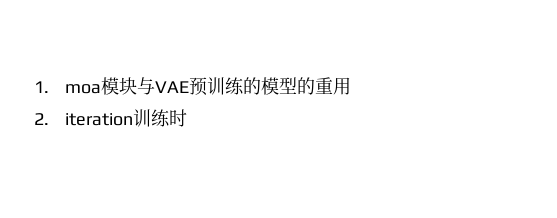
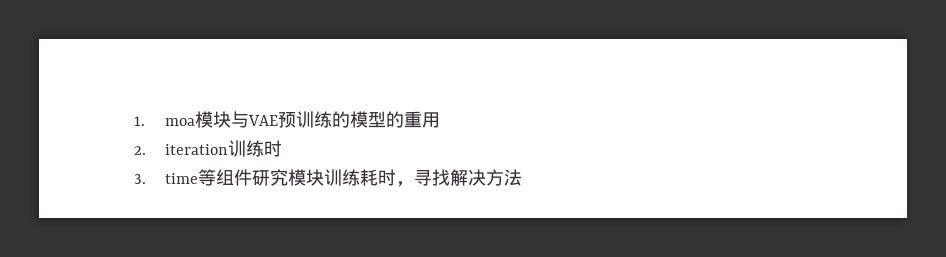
(187, 118) none -> [134,169,523,187] // 3. time等组件研究模块训练耗时，寻找解决方法

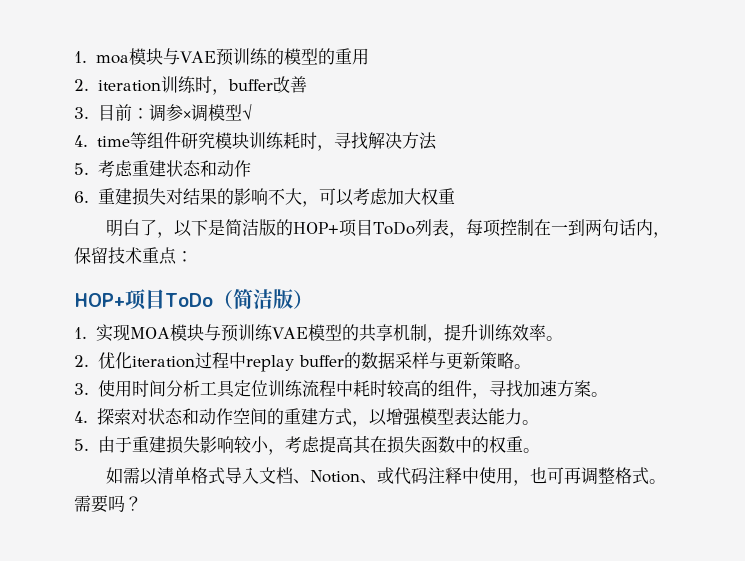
[134,174,146,184] // 3. -> [211,76,307,95] [74,104,252,122] [74,135,88,147] ，buffer改善 // 3.目前：调参×调模型√ // 4.
(523, 177) none -> [74,160,251,177] [74,188,455,207] [105,219,670,238] [74,247,193,265] [74,289,313,310] [74,324,564,343] [74,352,531,372] [74,380,608,399] [74,408,539,427] [74,435,540,455] [105,467,666,486] [74,495,142,513] // 5.考虑重建状态和动作 // 6.重建损失对结果的影响不大，可以考虑加大权重 // 明白了，以下是简洁版的HOP+项目ToDo列表，每项控制在一到两句话内，保留技术重点： // HOP+项目ToDo（简洁版） // 1.实现MOA模块与预训练VAE模型的共享机制，提升训练效率。 // 2.优化iteration过程中replay buffer的数据采样与更新策略。 // 3.使用时间分析工具定位训练流程中耗时较高的组件，寻找加速方案。 // 4.探索对状态和动作空间的重建方式，以增强模型表达能力。 // 5.由于重建损失影响较小，考虑提高其在损失函数中的权重。 // 如需以清单格式导入文档、Notion、或代码注释中使用，也可再调整格式。需要吗？

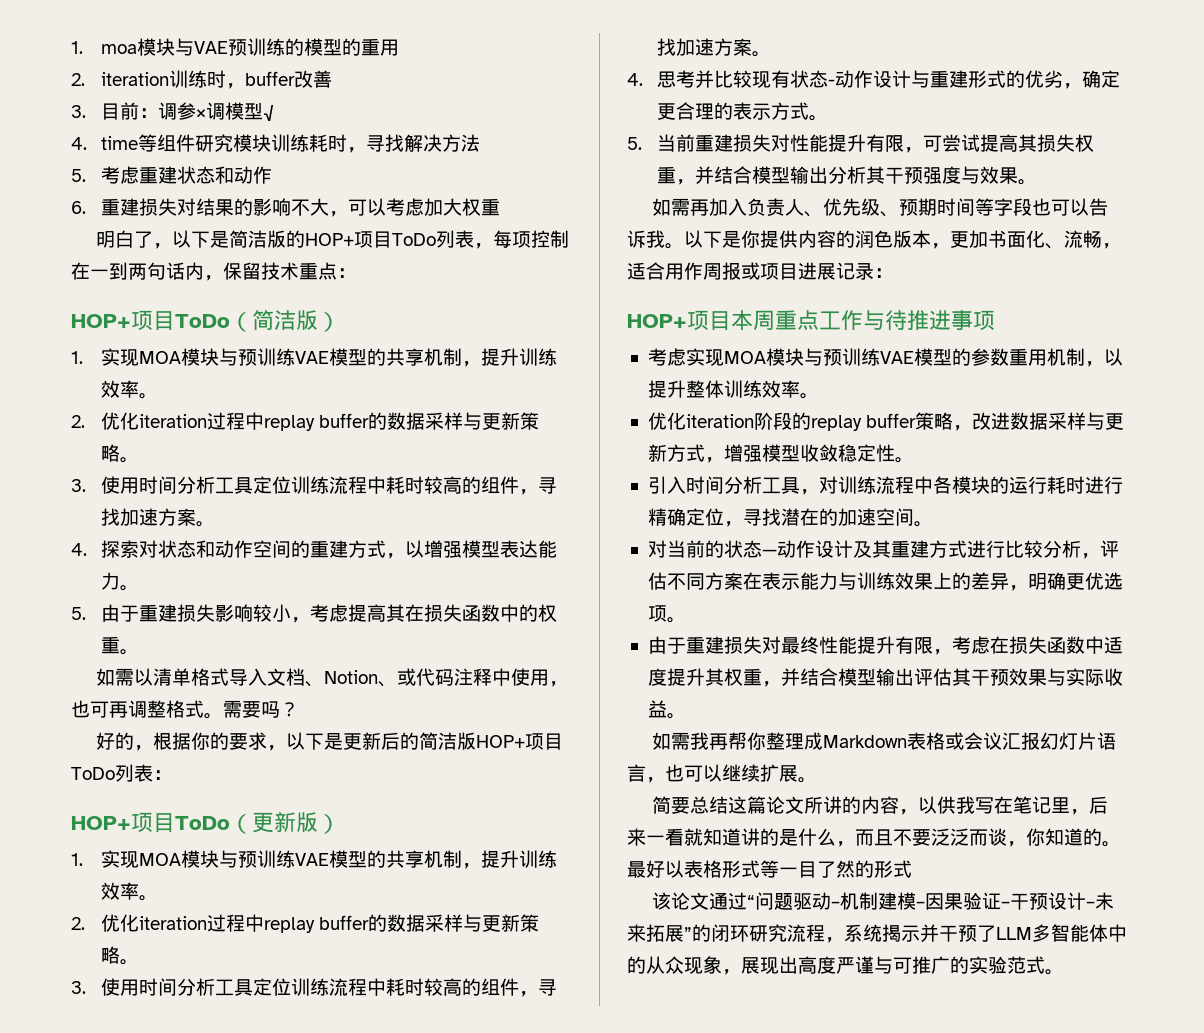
(142, 503) none -> [96,732,564,751] [71,764,172,782] [71,812,340,834] [71,850,558,869] [101,882,159,901] [71,914,540,933] [101,946,140,965] [71,978,558,997] [657,38,772,57] [627,70,1121,89] [657,102,829,121] [627,134,1095,153] [657,166,1038,185] [652,198,1109,217] [627,230,1121,249] [627,262,893,280] [627,310,995,331] [647,348,1123,367] [647,380,819,399] [647,412,1125,431] [647,444,914,463] [647,476,1123,495] [647,508,933,527] [647,540,1119,559] [647,572,1123,591] [647,605,686,623] [647,636,1123,655] [647,668,1123,687] [647,700,686,719] [652,732,1117,750] [627,764,817,783] [652,796,1109,815] [627,828,1121,847] [627,860,912,878] [652,892,1115,910] [627,924,1127,943] [627,956,1064,975] // 好的，根据你的要求，以下是更新后的简洁版HOP+项目ToDo列表： // HOP+项目ToDo（更新版） // 1.实现MOA模块与预训练VAE模型的共享机制，提升训练效率。 // 2.优化iteration过程中replay buffer的数据采样与更新策略。 // 3.使用时间分析工具定位训练流程中耗时较高的组件，寻找加速方案。 // 4.思考并比较现有状态-动作设计与重建形式的优劣，确定更合理的表示方式。 // 5.当前重建损失对性能提升有限，可尝试提高其损失权重，并结合模型输出分析其干预强度与效果。 // 如需再加入负责人、优先级、预期时间等字段也可以告诉我。以下是你提供内容的润色版本，更加书面化、流畅，适合用作周报或项目进展记录： // HOP+项目本周重点工作与待推进事项 // 考虑实现MOA模块与预训练VAE模型的参数重用机制，以提升整体训练效率。 // 优化iteration阶段的replay buffer策略，改进数据采样与更新方式，增强模型收敛稳定性。 // 引入时间分析工具，对训练流程中各模块的运行耗时进行精确定位，寻找潜在的加速空间。 // 对当前的状态—动作设计及其重建方式进行比较分析，评估不同方案在表示能力与训练效果上的差异，明确更优选项。 // 由于重建损失对最终性能提升有限，考虑在损失函数中适度提升其权重，并结合模型输出评估其干预效果与实际收益。 // 如需我再帮你整理成Markdown表格或会议汇报幻灯片语言，也可以继续扩展。 // 简要总结这篇论文所讲的内容，以供我写在笔记里，后来一看就知道讲的是什么，而且不要泛泛而谈，你知道的。最好以表格形式等一目了然的形式 // 该论文通过“问题驱动–机制建模–因果验证–干预设计–未来拓展”的闭环研究流程，系统揭示并干预了LLM多智能体中的从众现象，展现出高度严谨与可推广的实验范式。

